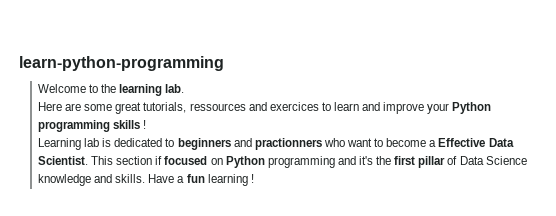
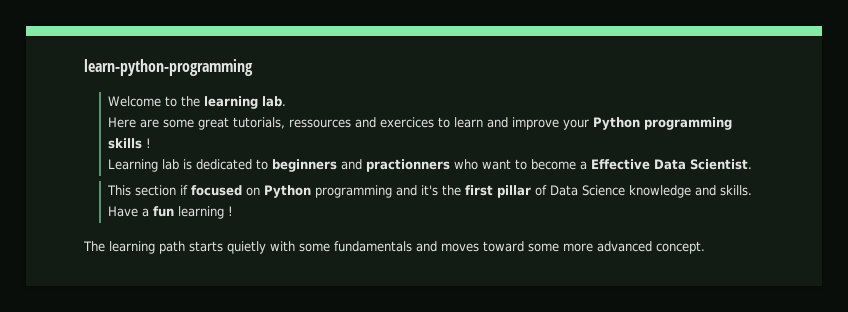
(89, 160) none -> (752, 164) //
(254, 178) none -> [83,241,705,254] // The learning path starts quietly with some fundamentals and moves toward some more advanced concept.

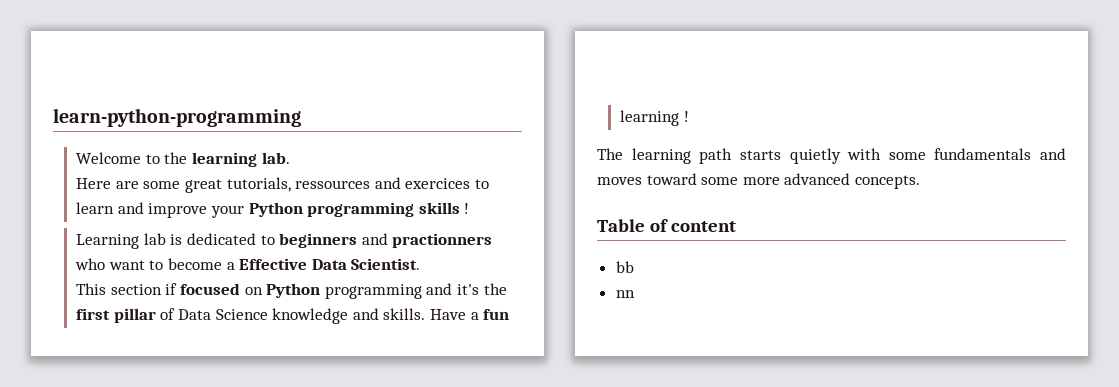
[656,241,705,254] concept. -> [854,175,920,189] [597,219,736,232] [615,261,634,273] [615,290,635,298] concepts. // Table of content // bb // nn

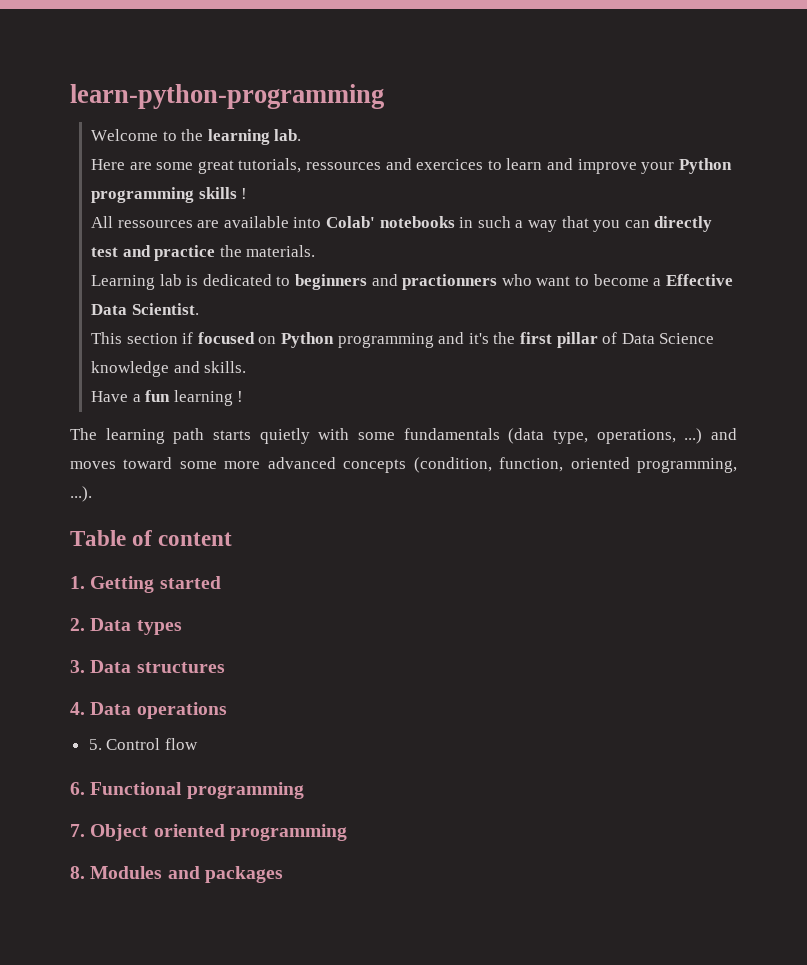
(470, 208) none -> [91,216,713,232] [91,245,316,261] // All ressources are available into Colab' notebooks in such a way that you can directly test and practice the materials.
(426, 314) none -> (247, 367) //
(1032, 154) none -> [508,428,703,444] (data type, operations, ...)
[854,175,920,189] [597,219,736,232] [615,261,634,273] [615,290,635,298] concepts. // Table of content // bb // nn -> [343,457,737,473] [70,486,92,502] [70,530,233,546] [70,576,221,593] [70,618,182,635] [70,660,225,673] [70,702,227,719] [88,738,198,750] [70,782,304,799] [70,824,347,841] [70,866,283,883] concepts (condition, function, oriented programming, ...). // Table of content // 1. Getting started // 2. Data types // 3. Data structures // 4. Data operations // 5. Control flow // 6. Functional programming // 7. Object oriented programming // 8. Modules and packages

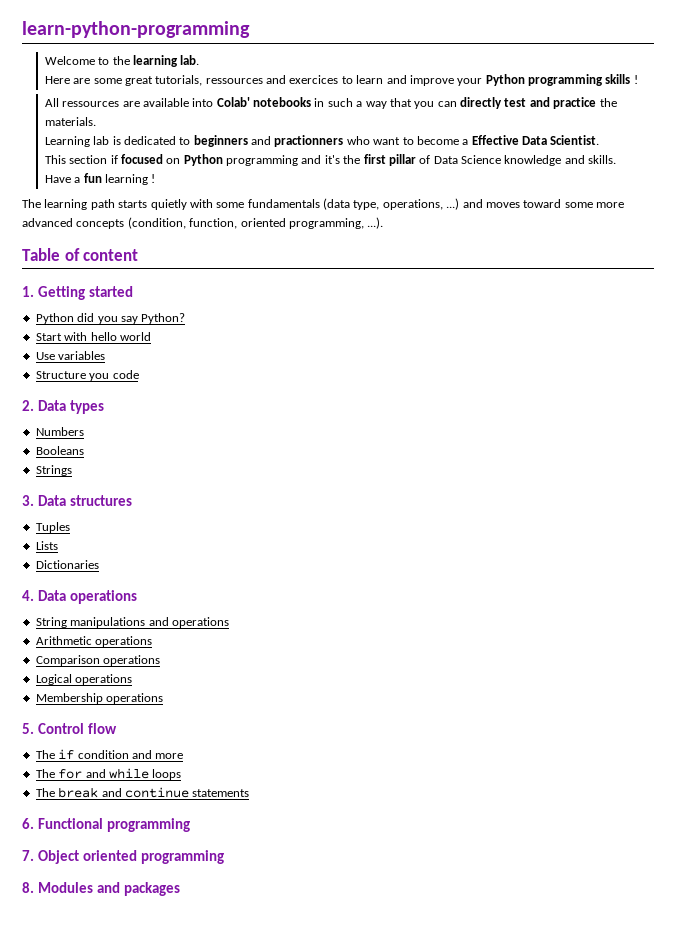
(221, 582) none -> [35,313,186,324] [35,332,151,341] [35,351,106,360] [35,370,139,381] // Python did you say Python? // Start with hello world // Use variables // Structure you code
(182, 627) none -> [35,427,84,436] [35,446,84,455] [35,465,72,476] // Numbers // Booleans // Strings
(225, 667) none -> [35,522,70,533] [35,541,58,550] [35,560,99,569] // Tuples // Lists // Dictionaries
[88,738,198,750] 5. Control flow -> [35,617,229,628] [35,636,153,647] [35,655,161,666] [35,674,133,685] [35,693,164,704] [22,723,117,734] [35,749,184,760] [35,768,182,780] [35,787,250,798] String manipulations and operations // Arithmetic operations // Comparison operations // Logical operations // Membership operations // 5. Control flow // The if condition and more // The for and while loops // The break and continue statements

